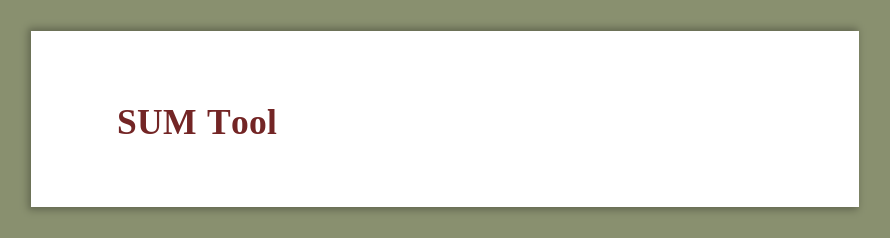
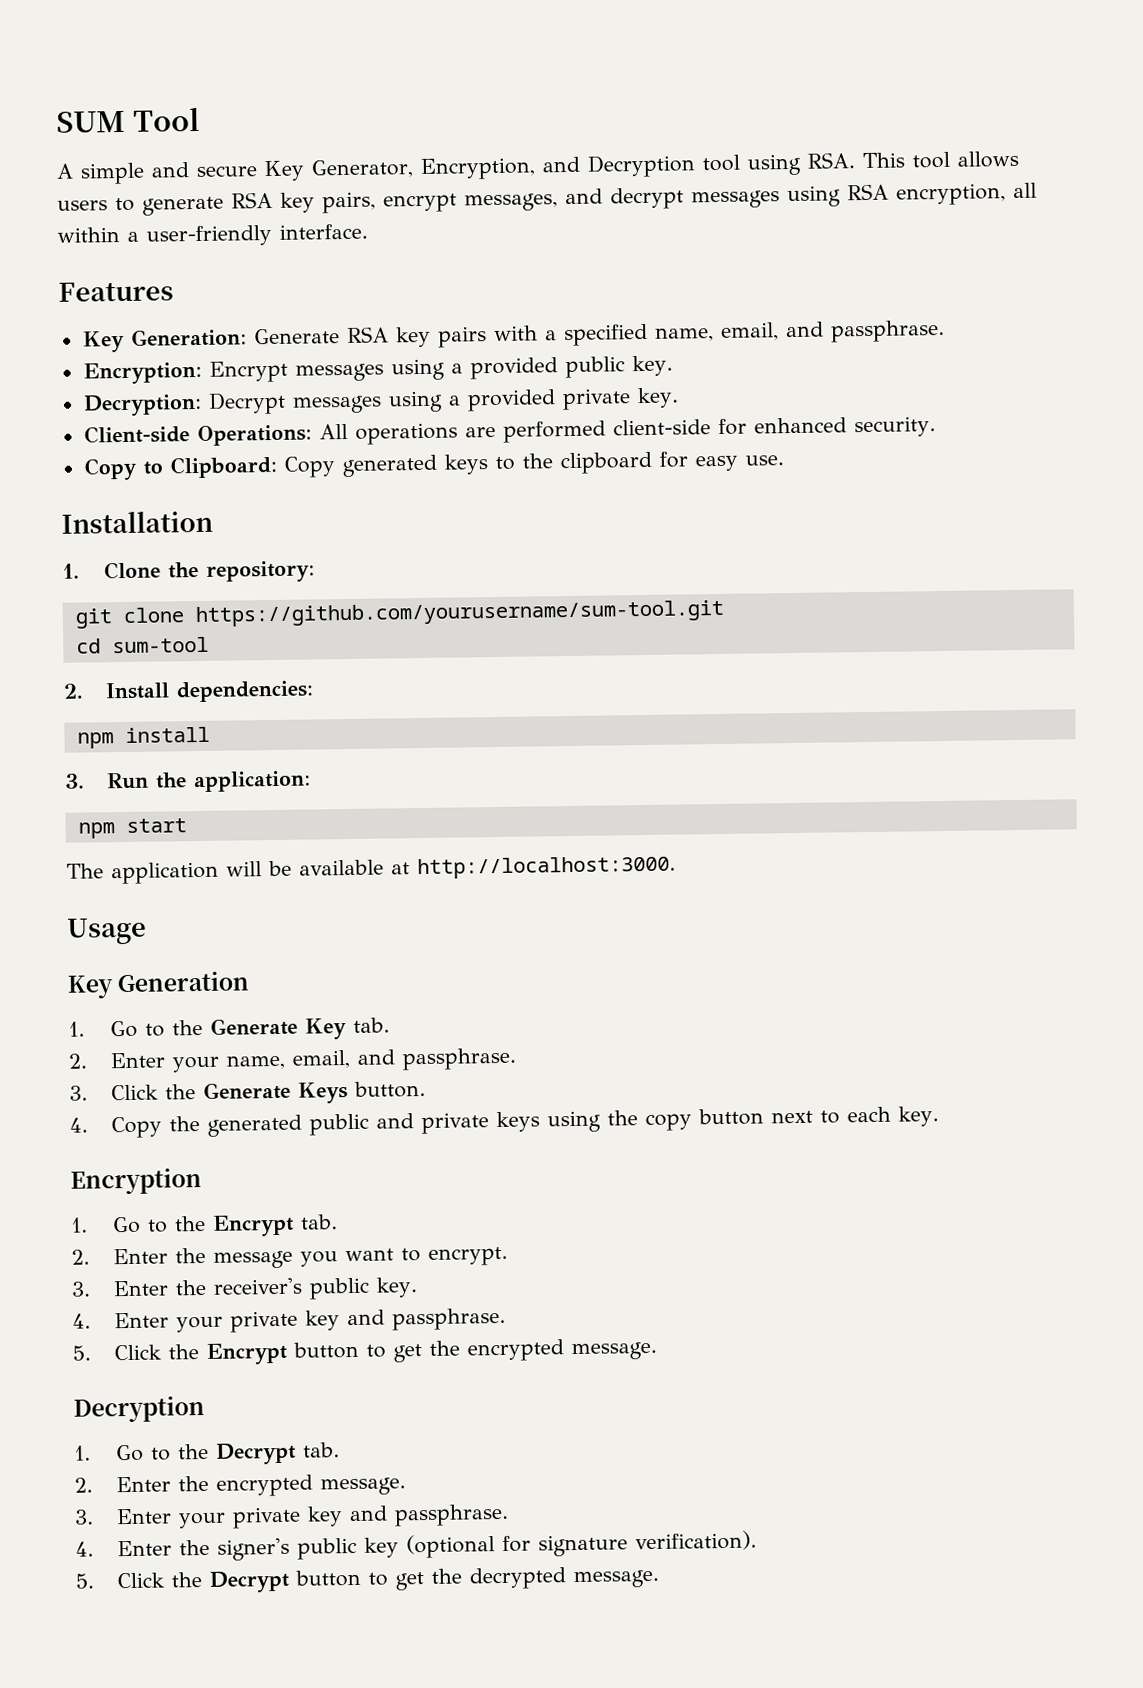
(277, 121) none -> [56,150,1019,185] [57,182,1037,216] [57,223,368,247] [58,281,174,302] [82,319,945,353] [82,355,673,385] [82,387,679,417] [83,416,936,447] [83,451,784,481] [61,510,213,534] [62,560,315,583] [74,599,725,629] [75,636,209,654] [63,680,314,703] [76,726,210,749] [65,770,311,793] [77,818,187,839] [66,855,676,885] [66,917,147,945] [67,971,250,999] [68,1017,390,1040] [68,1047,517,1073] [69,1080,426,1104] [69,1106,939,1139] [70,1168,202,1195] [70,1214,338,1237] [71,1246,508,1269] [71,1277,418,1300] [72,1307,506,1333] [72,1339,657,1365] [73,1395,205,1423] [74,1442,340,1465] [74,1474,406,1497] [74,1503,509,1529] [75,1530,757,1561] [75,1567,659,1593] // A simple and secure Key Generator, Encryption, and Decryption tool using RSA. This tool allows users to generate RSA key pairs, encrypt messages, and decrypt messages using RSA encryption, all within a user-friendly interface. // Features // Key Generation: Generate RSA key pairs with a specified name, email, and passphrase. // Encryption: Encrypt messages using a provided public key. // Decryption: Decrypt messages using a provided private key. // Client-side Operations: All operations are performed client-side for enhanced security. // Copy to Clipboard: Copy generated keys to the clipboard for easy use. // Installation // 1. Clone the repository: // git clone https://github.com/yourusername/sum-tool.git // cd sum-tool // 2. Install dependencies: // npm install // 3. Run the application: // npm start // The application will be available at http://localhost:3000. // Usage // Key Generation // 1. Go to the Generate Key tab. // 2. Enter your name, email, and passphrase. // 3. Click the Generate Keys button. // 4. Copy the generated public and private keys using the copy button next to each key. // Encryption // 1. Go to the Encrypt tab. // 2. Enter the message you want to encrypt. // 3. Enter the receiver's public key. // 4. Enter your private key and passphrase. // 5. Click the Encrypt button to get the encrypted message. // Decryption // 1. Go to the Decrypt tab. // 2. Enter the encrypted message. // 3. Enter your private key and passphrase. // 4. Enter the signer's public key (optional for signature verification). // 5. Click the Decrypt button to get the decrypted message.

